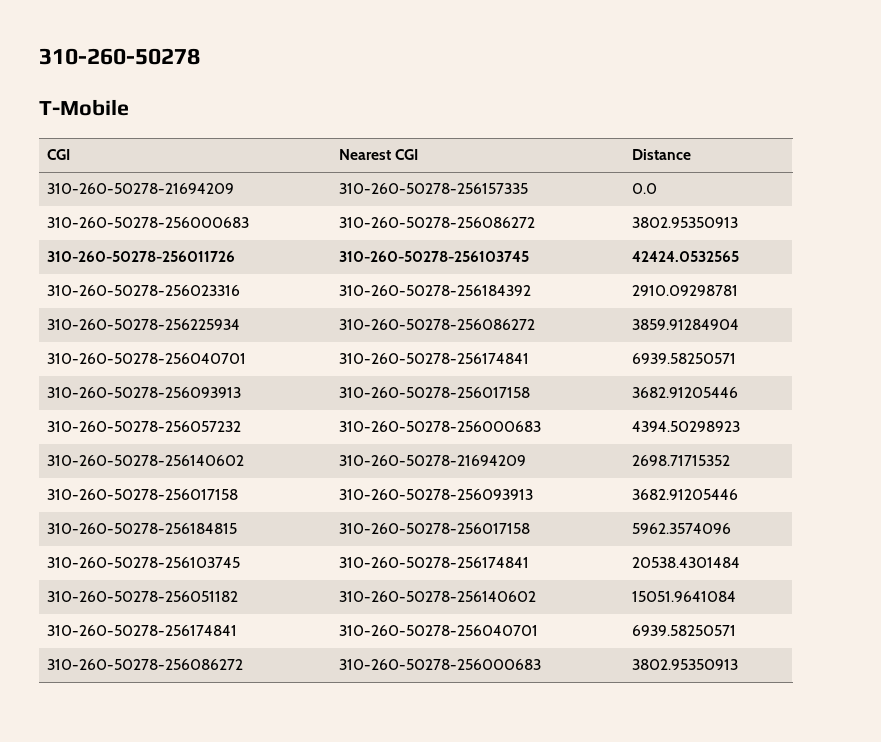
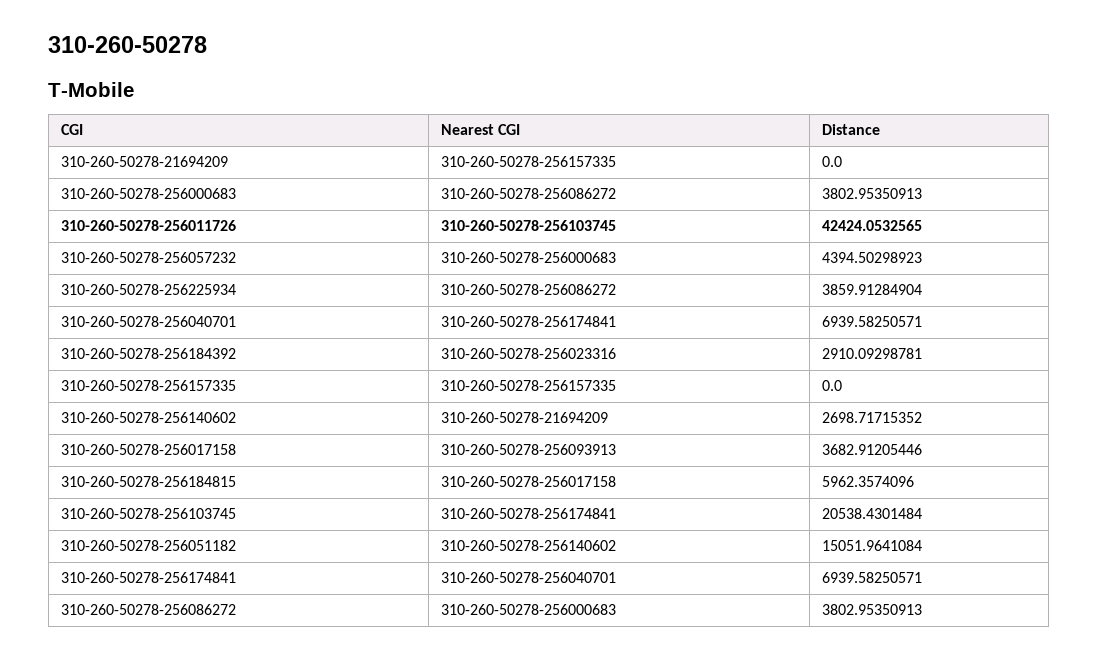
[46,285,240,296] [338,285,531,296] [631,285,738,296] 310-260-50278-256023316 | 310-260-50278-256184392 | 2910.09298781 -> [60,252,236,263] [440,252,616,263] [821,252,922,263] 310-260-50278-256057232 | 310-260-50278-256000683 | 4394.50298923
[46,387,241,398] [338,387,530,398] [631,387,738,398] [46,421,241,432] [338,421,541,432] [631,421,740,432] 310-260-50278-256093913 | 310-260-50278-256017158 | 3682.91205446 // 310-260-50278-256057232 | 310-260-50278-256000683 | 4394.50298923 -> [60,348,236,359] [440,348,616,359] [821,348,922,359] [60,380,236,391] [440,380,616,391] [821,380,842,391] 310-260-50278-256184392 | 310-260-50278-256023316 | 2910.09298781 // 310-260-50278-256157335 | 310-260-50278-256157335 | 0.0

